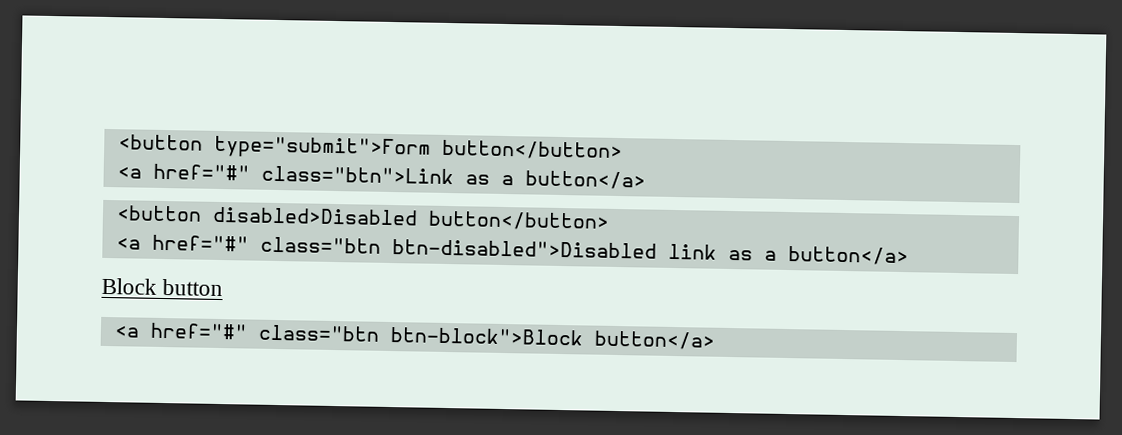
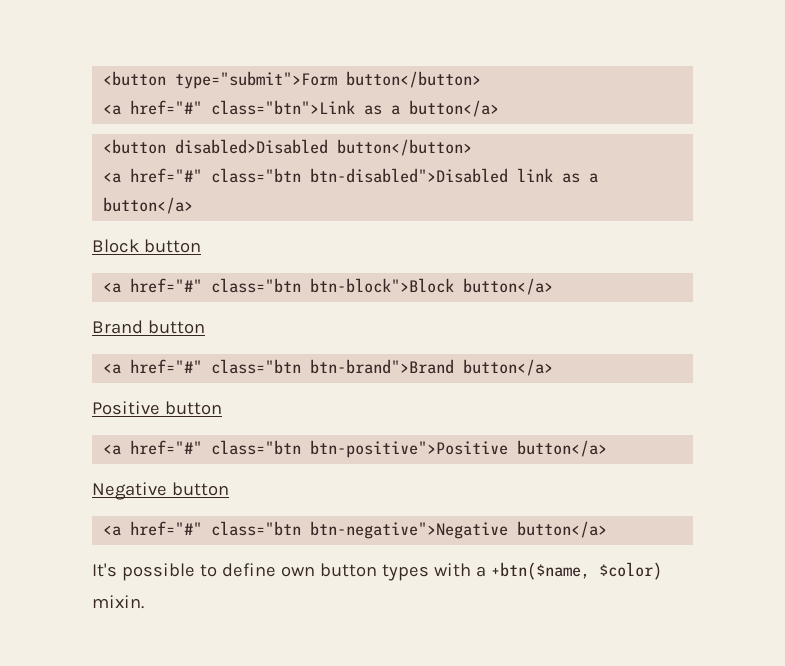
(715, 340) none -> [92,320,205,334] [103,359,554,376] [92,401,222,415] [103,440,608,458] [92,482,229,500] [103,521,608,539] [92,562,662,581] [92,595,144,609] // Brand button // <a href="#" class="btn btn-brand">Brand button</a> // Positive button // <a href="#" class="btn btn-positive">Positive button</a> // Negative button // <a href="#" class="btn btn-negative">Negative button</a> // It's possible to define own button types with a +btn($name, $color) mixin.

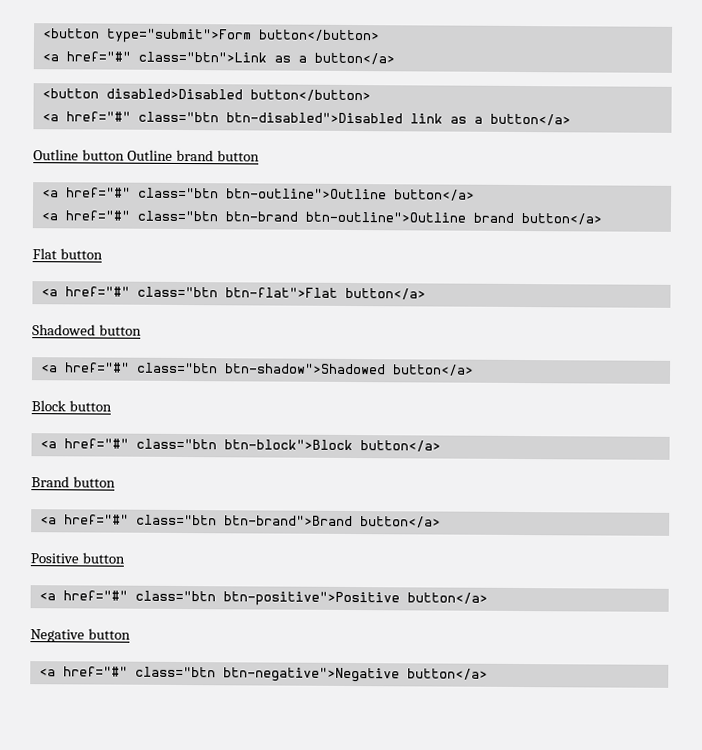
(194, 205) none -> [33,149,260,162] [41,187,475,201] [40,210,602,225] [32,248,103,260] [40,286,426,300] [32,324,142,336] [40,362,474,376] // Outline button Outline brand button // <a href="#" class="btn btn-outline">Outline button</a> // <a href="#" class="btn btn-brand btn-outline">Outline brand button</a> // Flat button // <a href="#" class="btn btn-flat">Flat button</a> // Shadowed button // <a href="#" class="btn btn-shadow">Shadowed button</a>
[92,562,662,581] [92,595,144,609] // It's possible to define own button types with a +btn($name, $color) mixin. -> (488, 674) none

